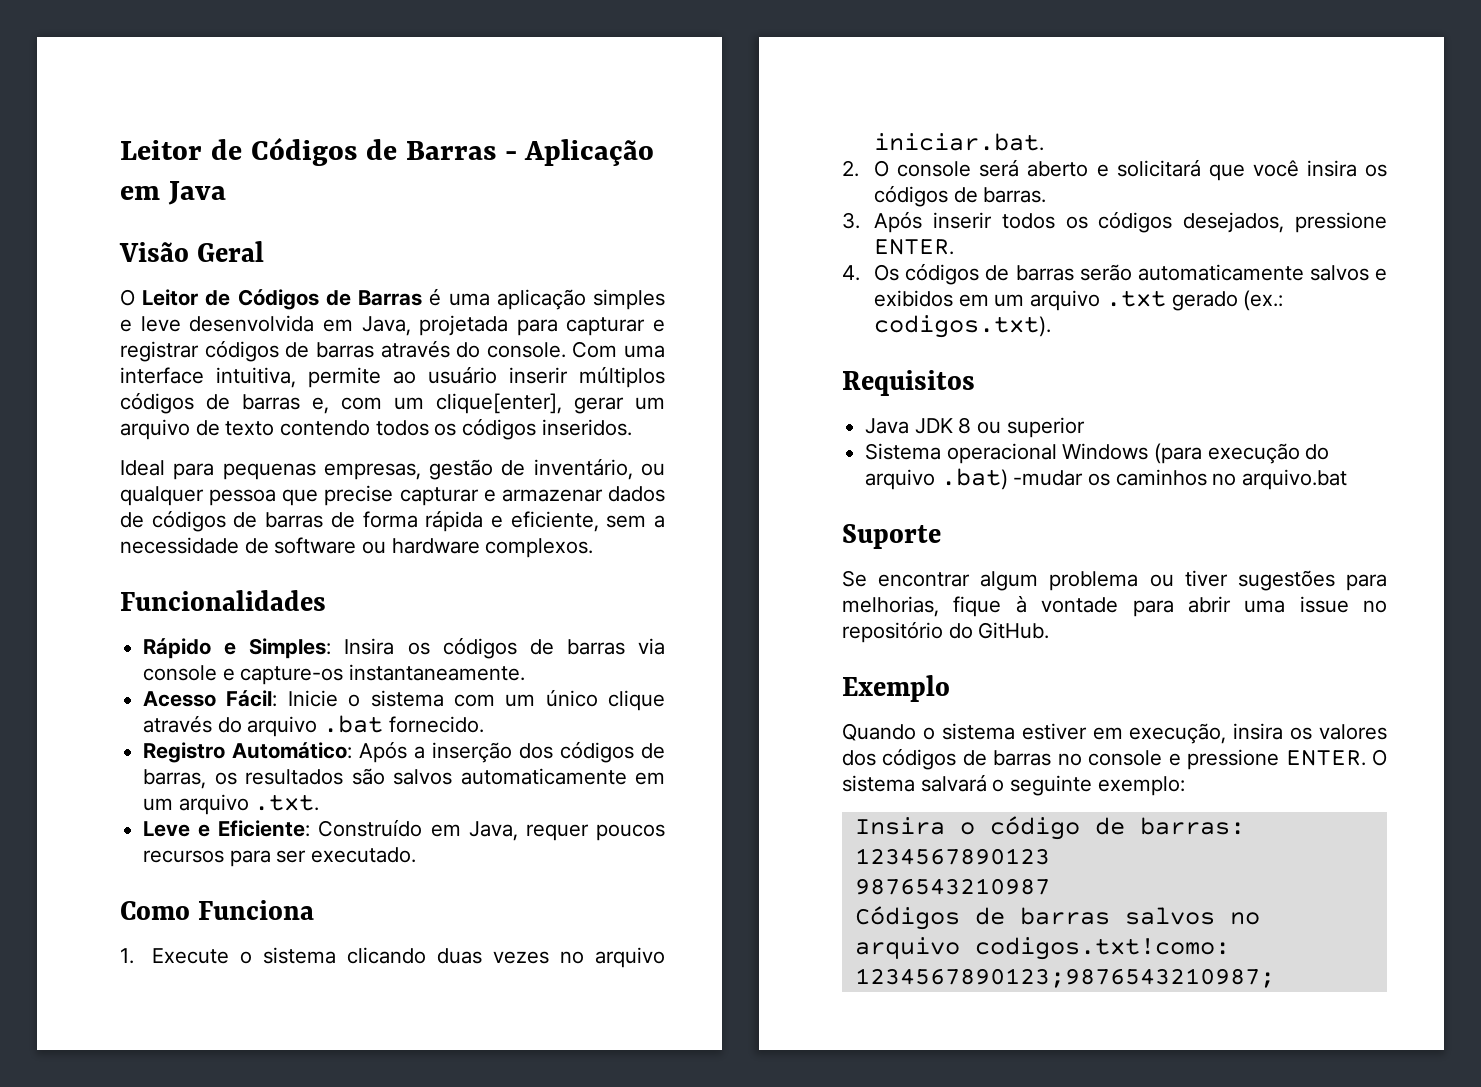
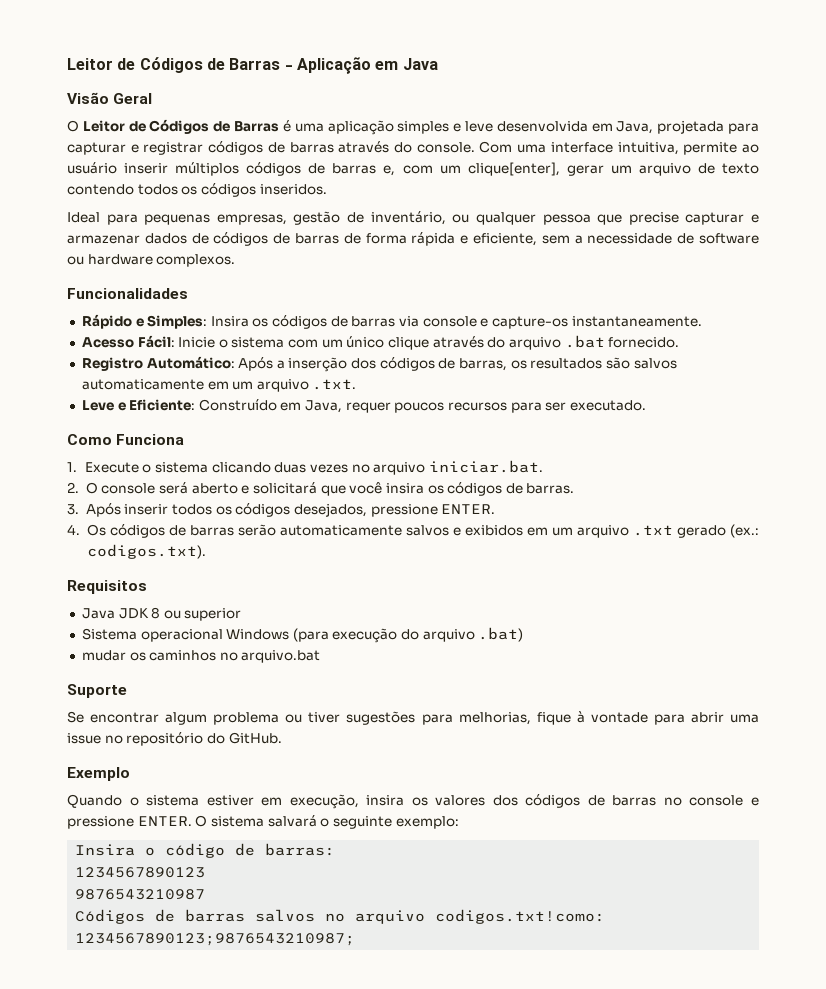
[1013,470,1084,486] -mudar -> [81,650,126,661] // mudar

